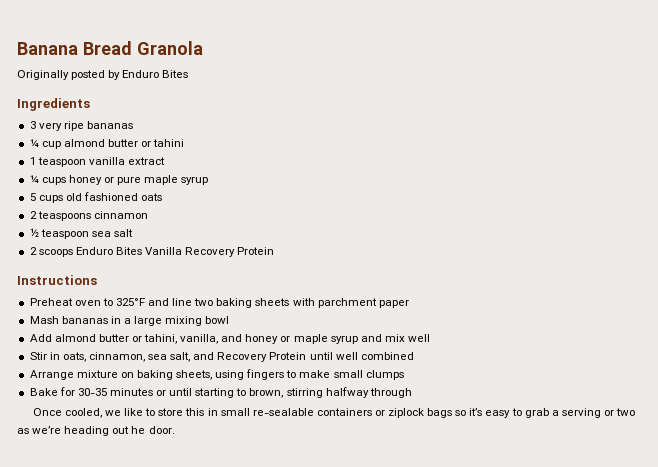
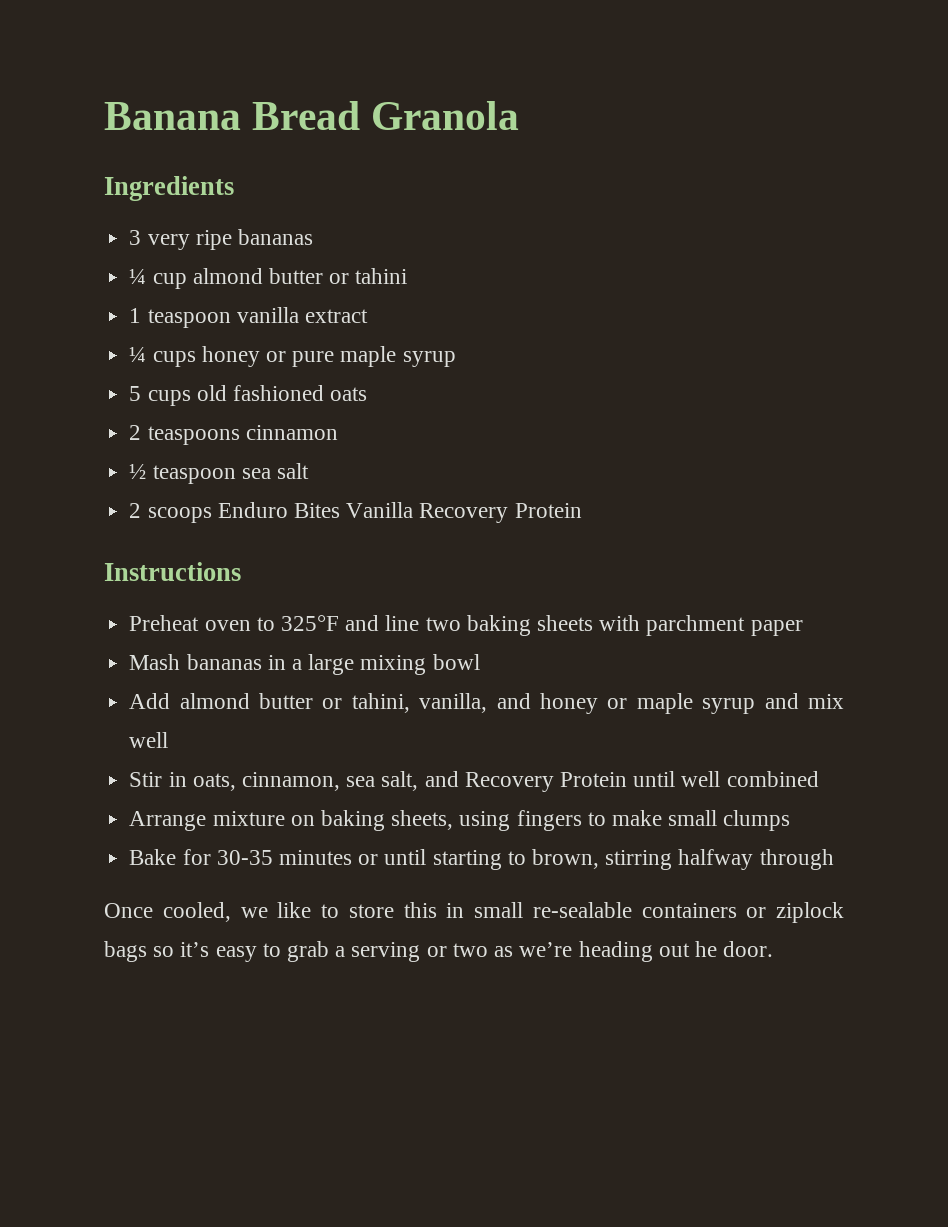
[17,70,189,80] // Originally posted by Enduro Bites -> (520, 115) none

